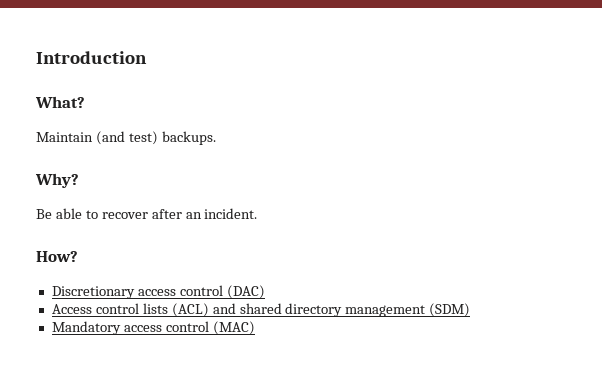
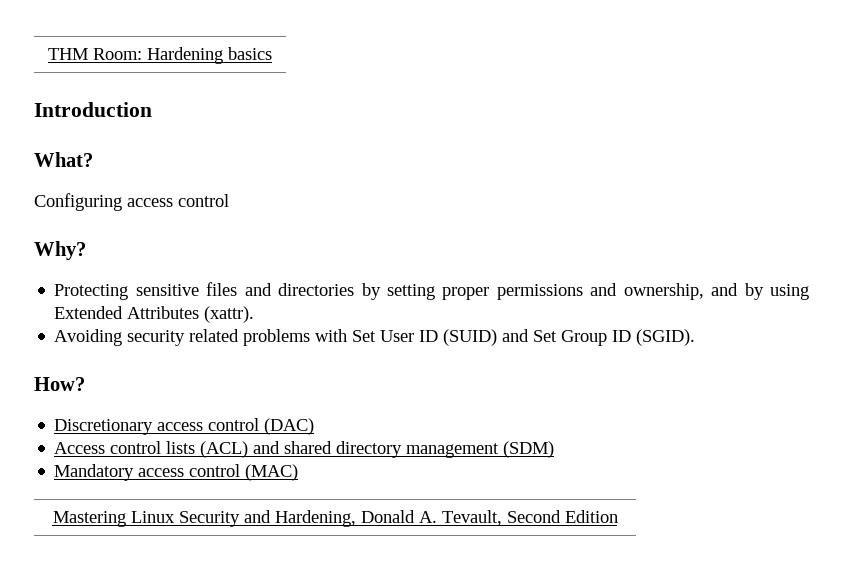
[36,51,147,64] [35,96,85,108] [36,131,216,145] [35,173,79,188] [36,208,258,219] Introduction // What? // Maintain (and test) backups. // Why? // Be able to recover after an incident. -> [48,47,272,64] [34,102,152,117] [34,152,93,167] [34,193,229,211] [34,241,86,260] [54,282,810,300] [54,306,255,323] [54,329,696,346] THM Room: Hardening basics // Introduction // What? // Configuring access control // Why? // Protecting sensitive files and directories by setting proper permissions and ownership, and by using Extended Attributes (xattr). // Avoiding security related problems with Set User ID (SUID) and Set Group ID (SGID).
(255, 328) none -> [52,510,618,527] // Mastering Linux Security and Hardening, Donald A. Tevault, Second Edition

